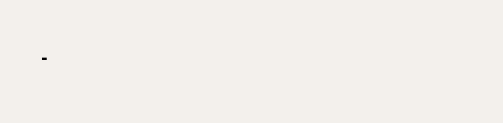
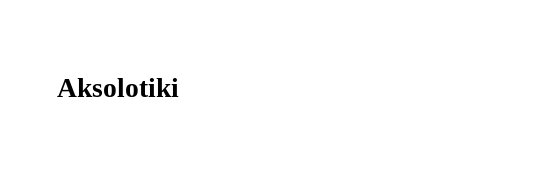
[41,57,48,63] - -> [57,78,179,97] Aksolotiki

